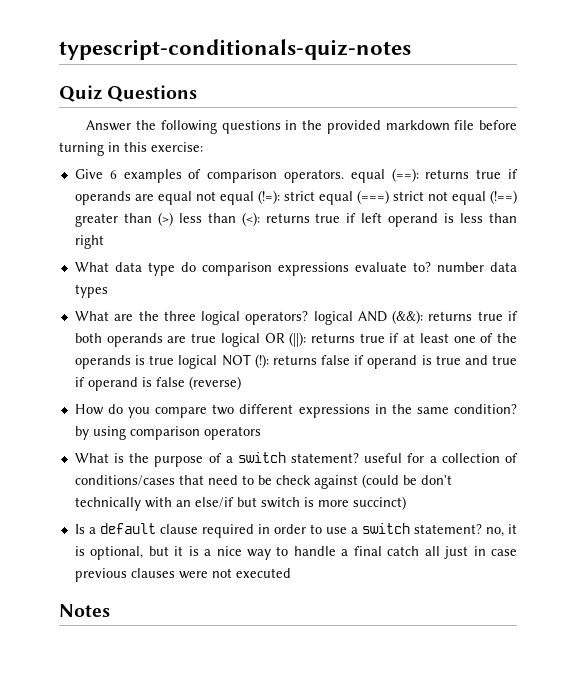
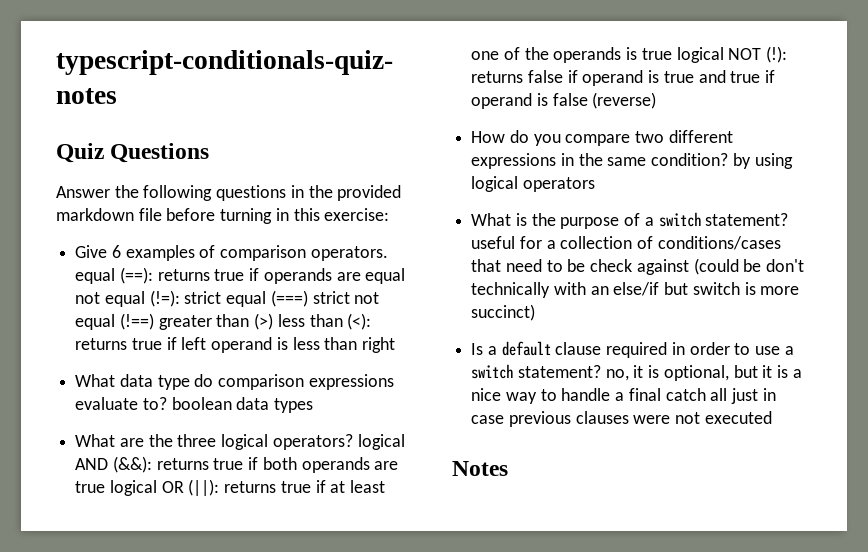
[436,262,484,272] number -> [171,397,232,410] boolean
[129,426,200,440] comparison -> [471,176,519,192] logical

